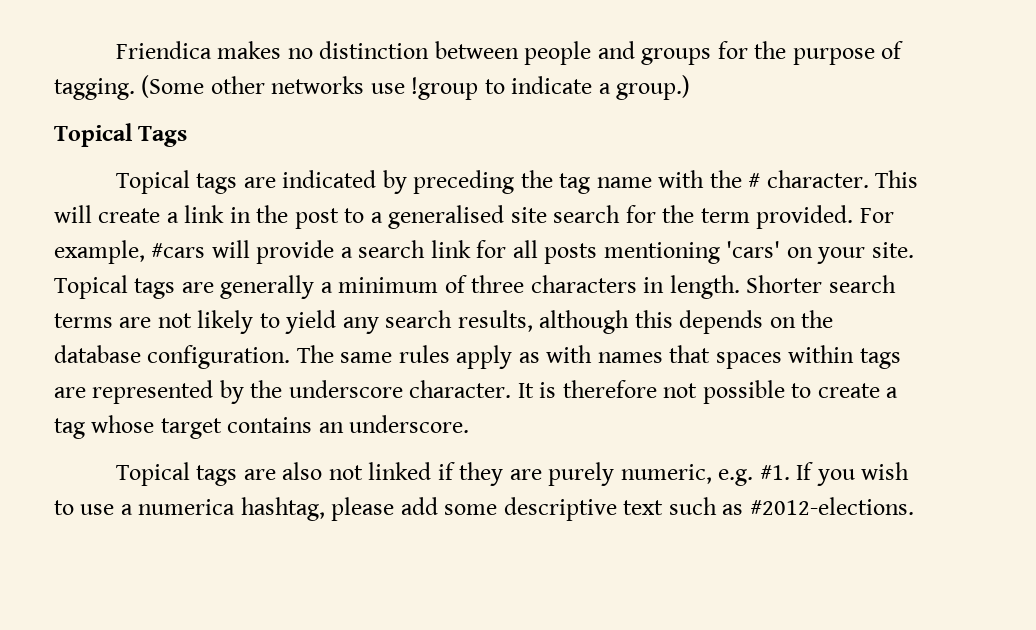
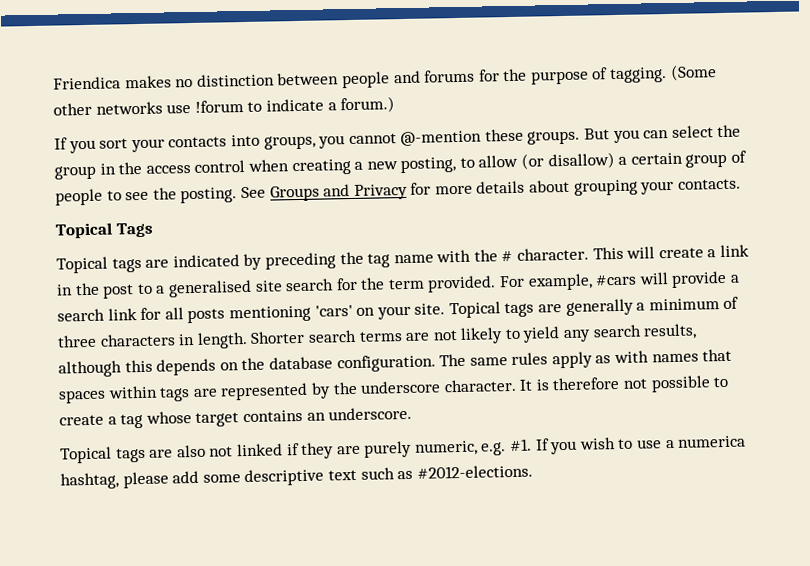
[641,48,712,65] groups -> [424,69,476,83] forums
[411,77,479,100] !group -> [194,100,244,113] !forum
[616,75,691,100] group.) -> [340,96,396,114] [54,124,742,154] [54,150,748,180] [55,178,741,206] forum.) // If you sort your contacts into groups, you cannot @-mention these groups. But you can select the group in the access control when creating a new posting, to allow (or disallow) a certain group of people to see the posting. See Groups and Privacy for more details about grouping your contacts.

